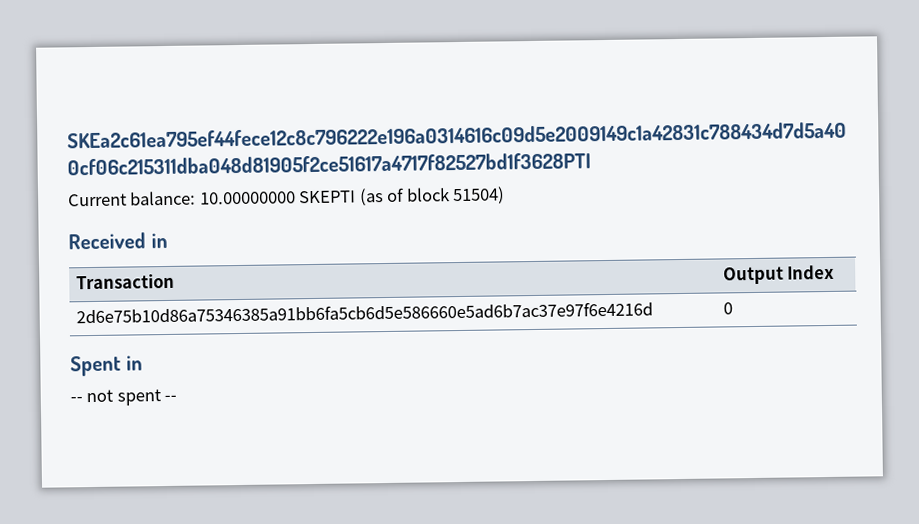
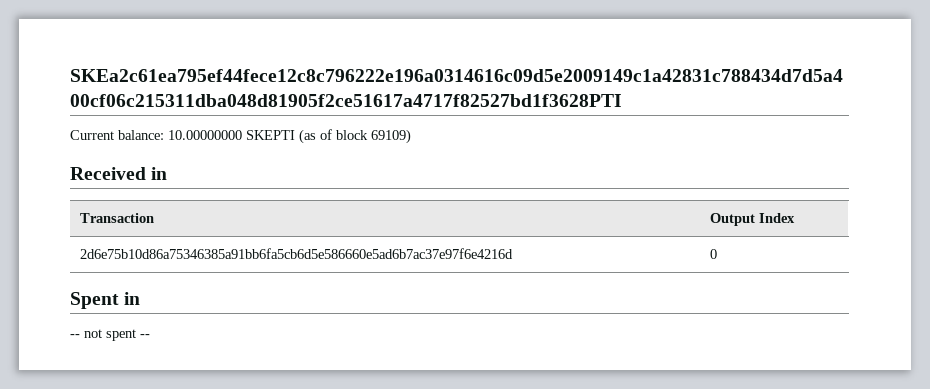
[452,186,506,205] 51504) -> [371,129,411,144] 69109)

